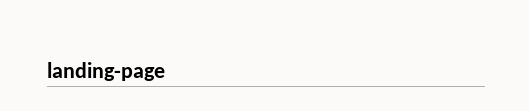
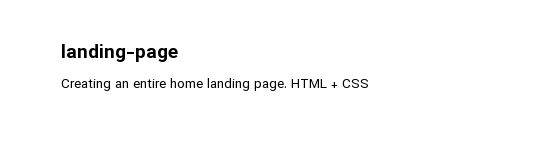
(165, 71) none -> [61,78,369,91] // Creating an entire home landing page. HTML + CSS

